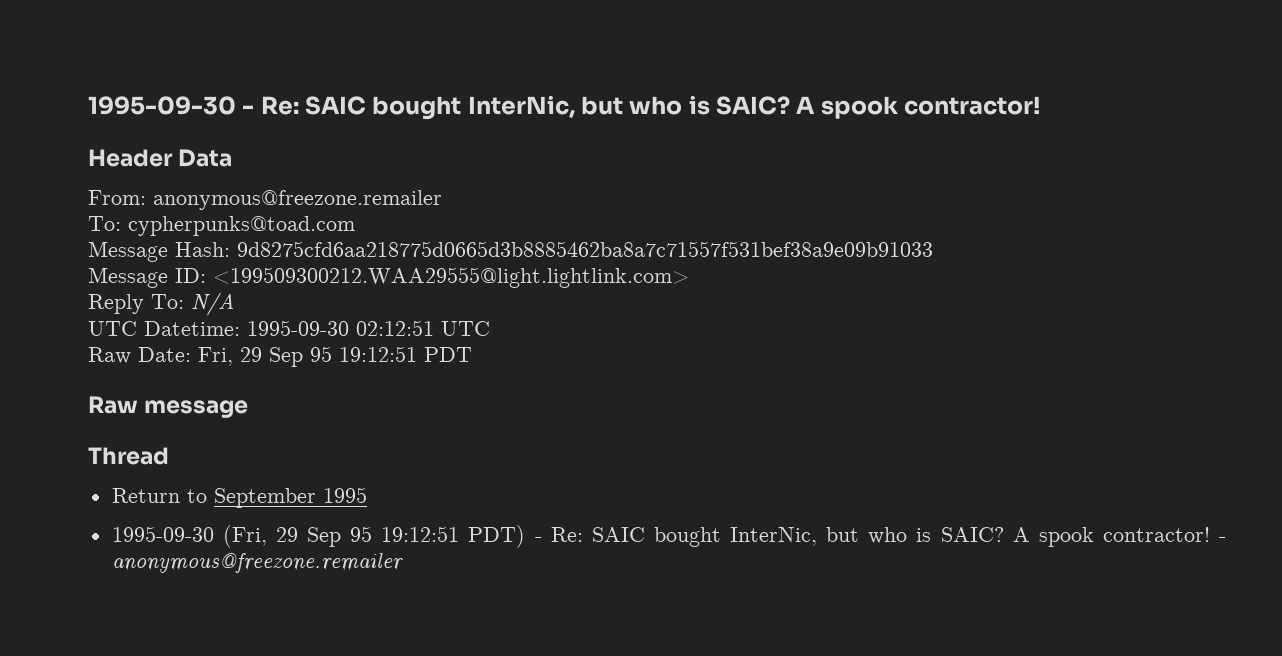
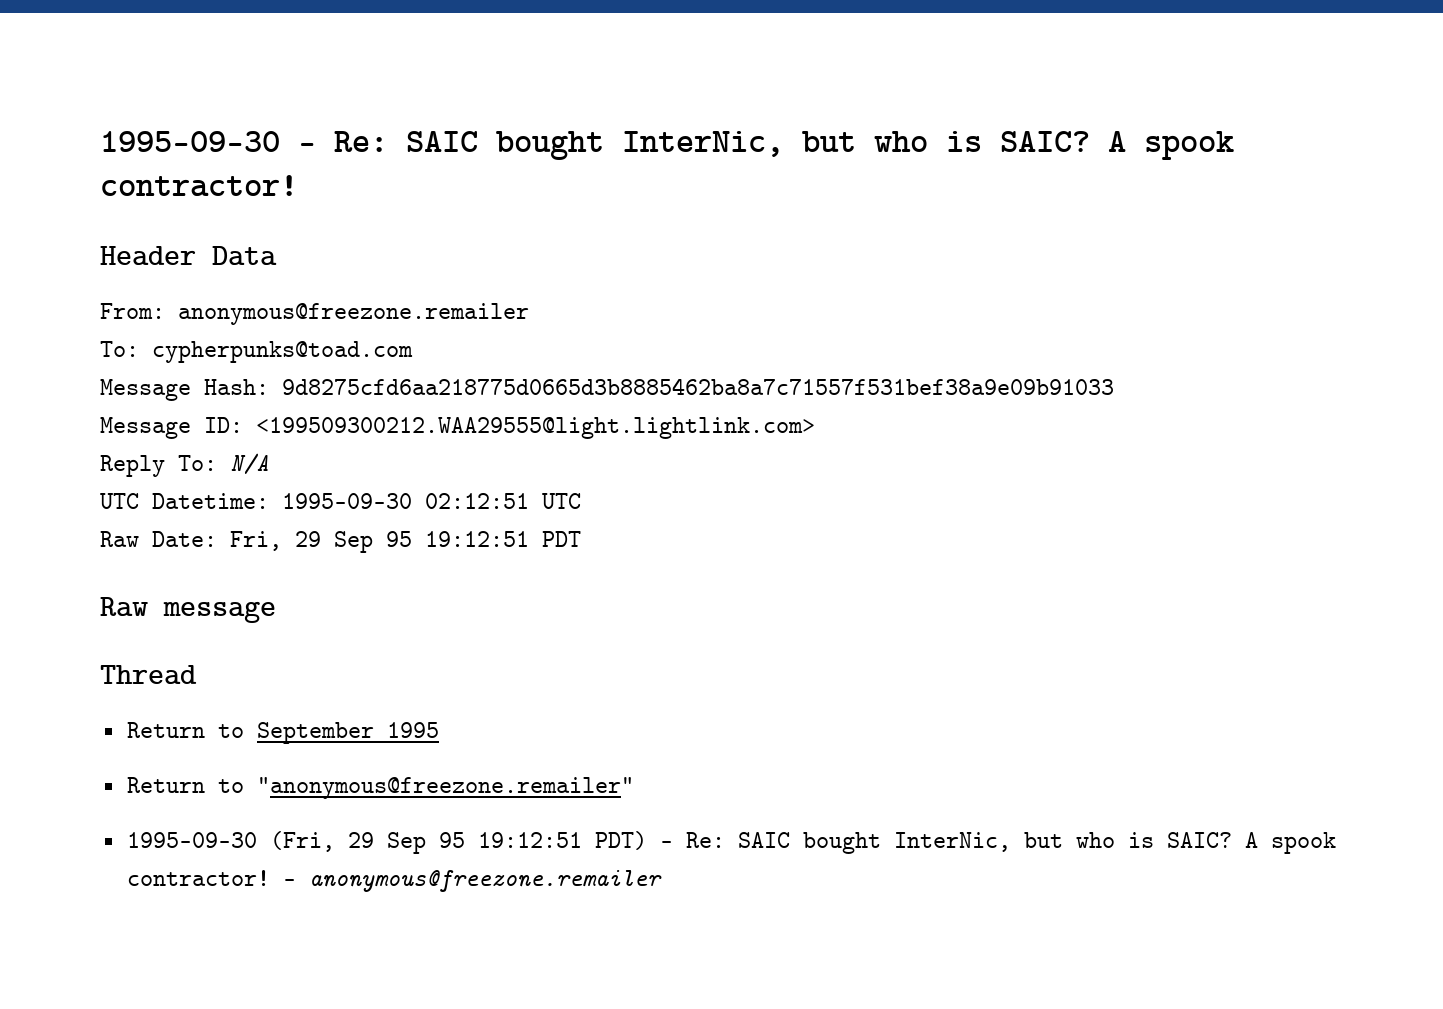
(367, 495) none -> [126,777,634,799] // Return to "anonymous@freezone.remailer"

